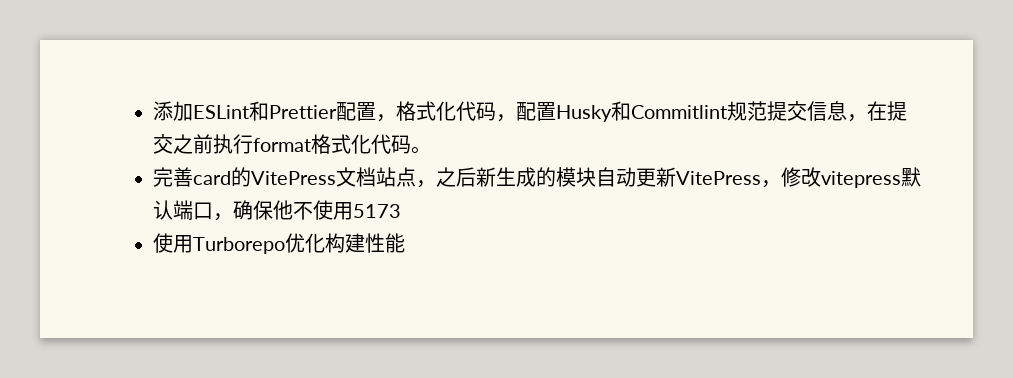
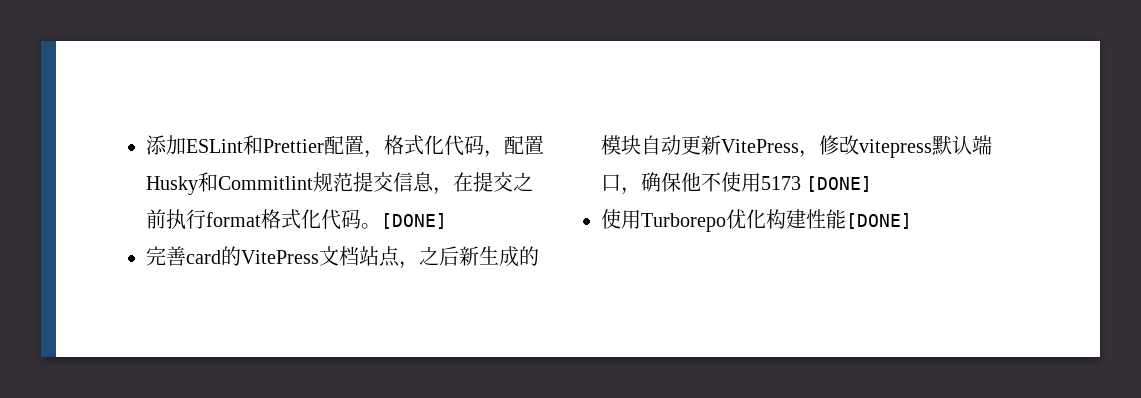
(431, 150) none -> [381,213,447,229] [DONE]
(401, 211) none -> [806,176,873,192] [DONE]
(405, 243) none -> [846,213,912,229] [DONE]

